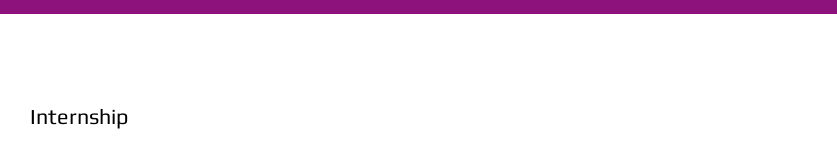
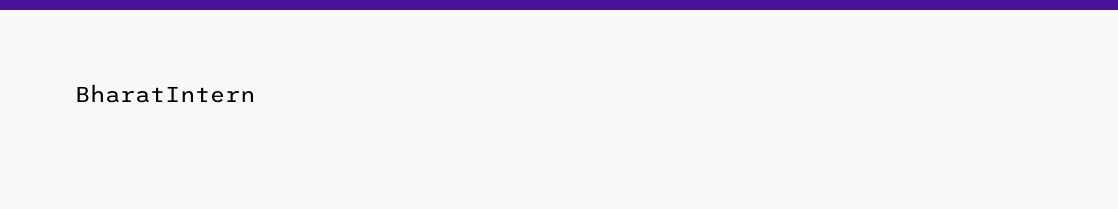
[30,108,128,129] Internship -> [75,84,255,103] BharatIntern

